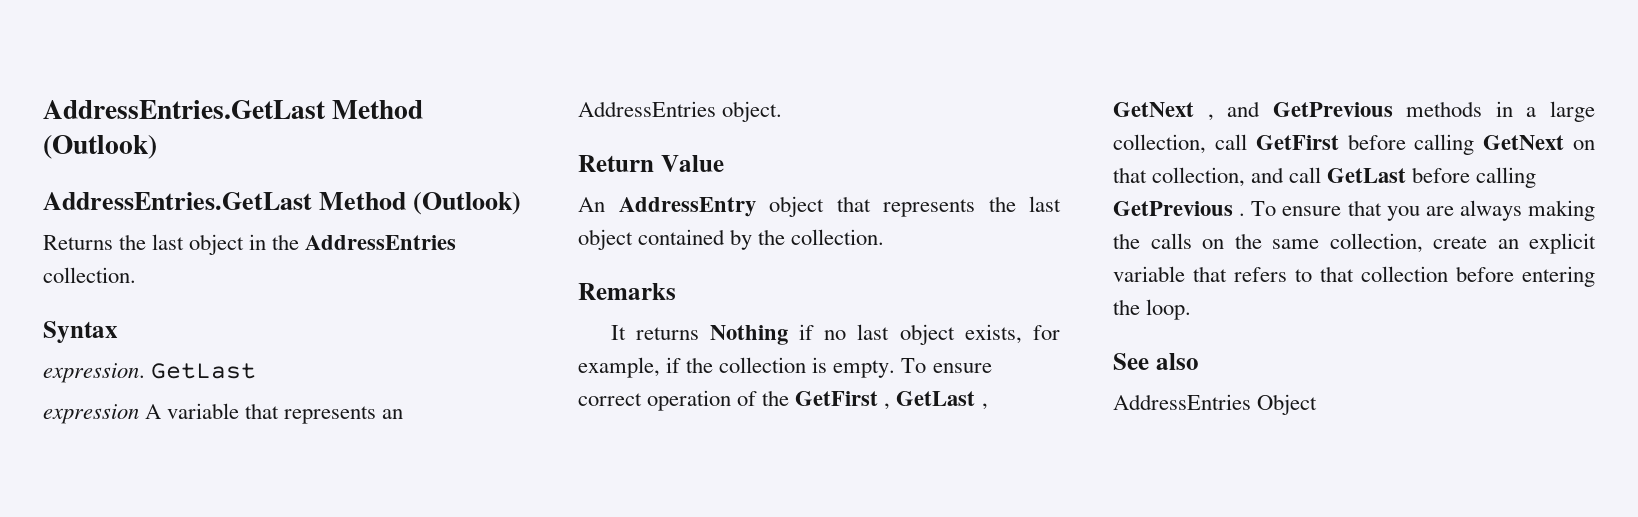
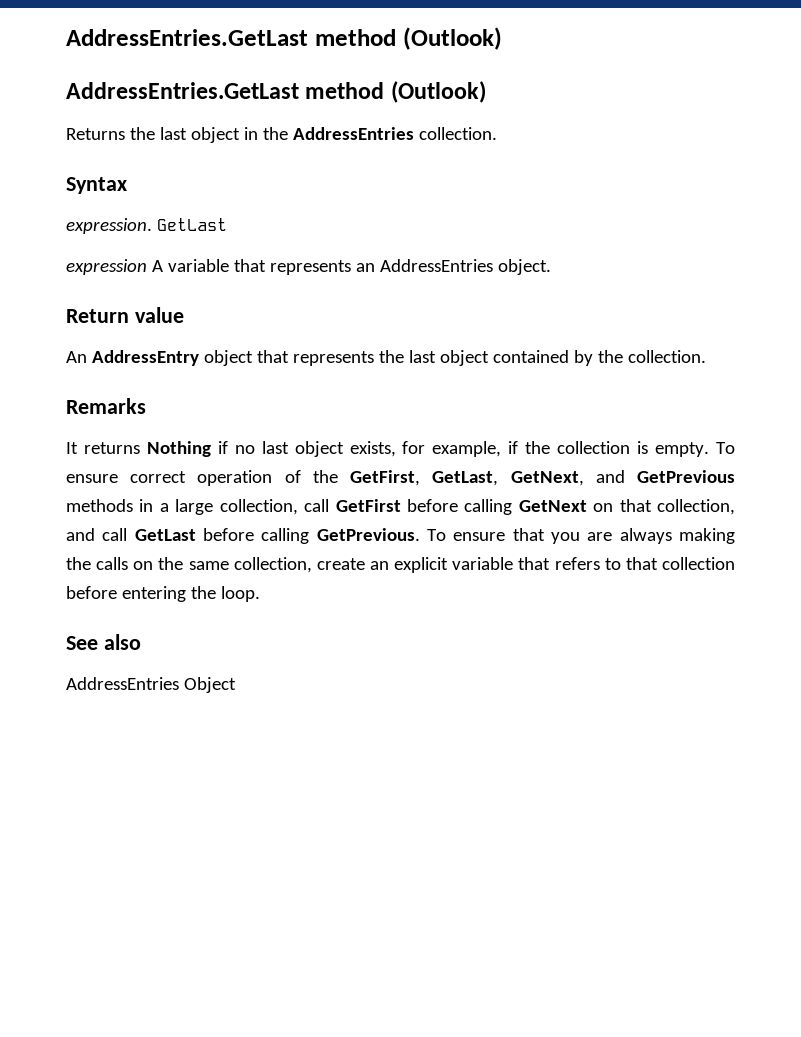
[43,100,424,119] AddressEntries.GetLast Method -> [66,29,396,46] AddressEntries.GetLast method
[319,192,407,210] Method -> [305,82,385,99] method
[660,155,724,172] Value -> [134,307,184,323] value
[795,391,988,410] [1113,102,1214,121] GetFirst , GetLast , GetNext , -> [350,470,584,486] GetFirst, GetLast, GetNext,
[1113,201,1246,216] GetPrevious . -> [316,528,420,541] GetPrevious.

